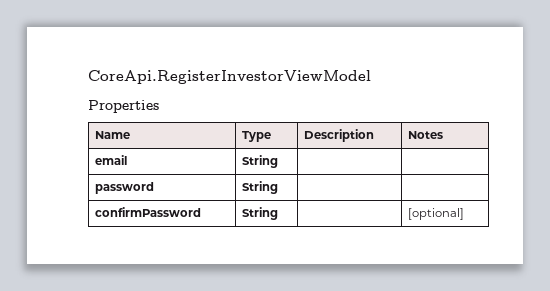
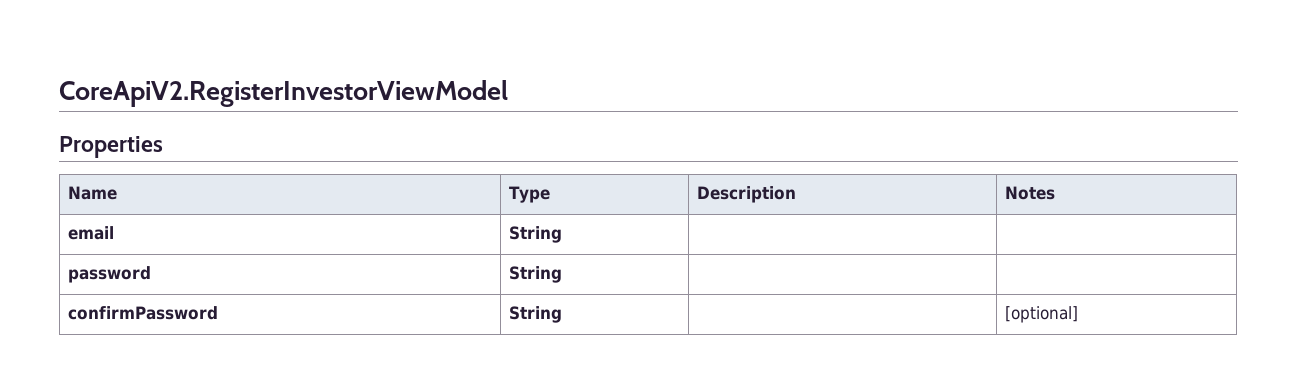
[88,70,371,84] CoreApi.RegisterInvestorViewModel -> [59,80,508,107] CoreApiV2.RegisterInvestorViewModel

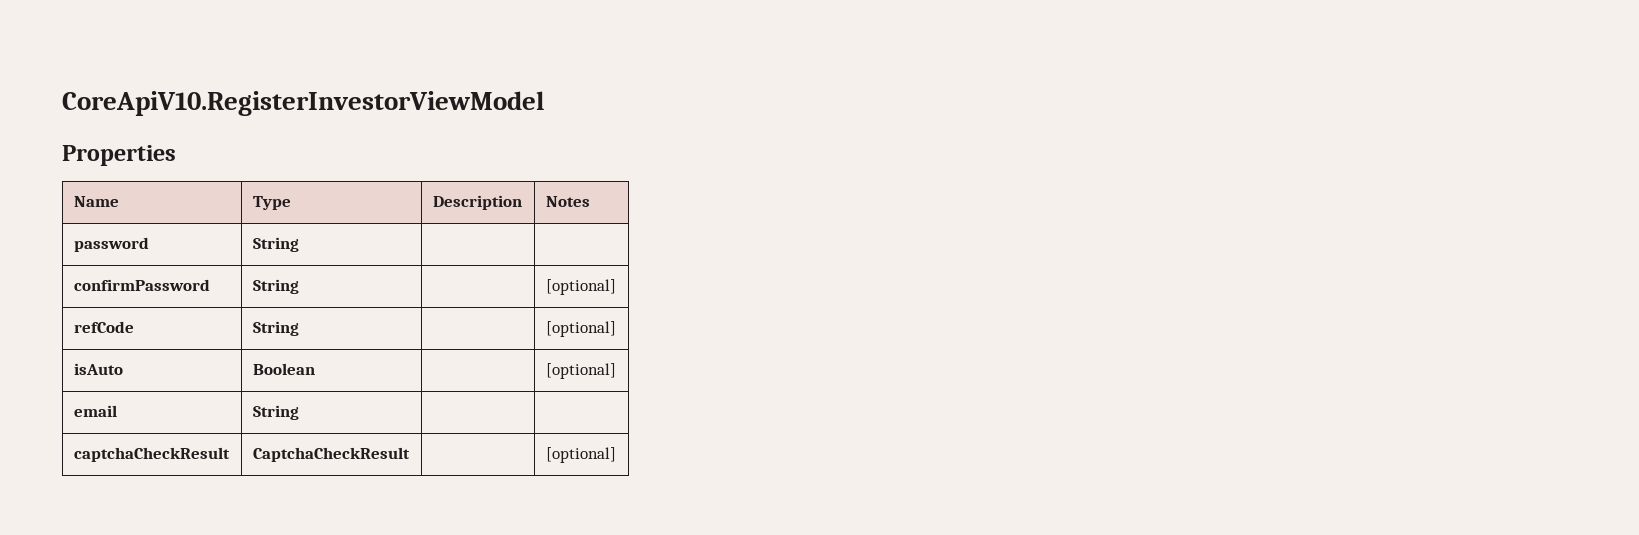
[59,80,508,107] CoreApiV2.RegisterInvestorViewModel -> [62,91,544,116] CoreApiV10.RegisterInvestorViewModel
[68,226,115,240] [509,226,563,243] // email | String | | -> (590, 201) none
(1079, 314) none -> [73,321,134,333] [252,321,299,336] [545,321,616,337] [73,363,123,375] [252,363,315,375] [545,363,616,379] [73,405,117,417] [252,405,299,420] [73,447,230,462] [252,447,410,462] [545,447,616,463] // refCode | String | | [optional] // isAuto | Boolean | | [optional] // email | String | | // captchaCheckResult | CaptchaCheckResult | | [optional]

